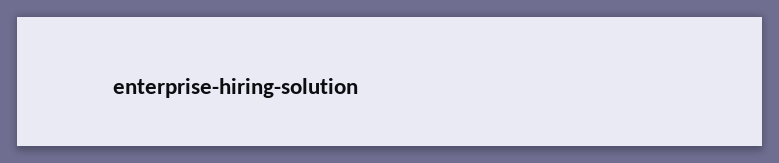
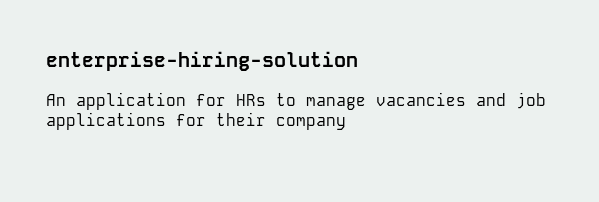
(358, 88) none -> [46,92,546,110] [46,112,346,130] // An application for HRs to manage vacancies and job applications for their company

